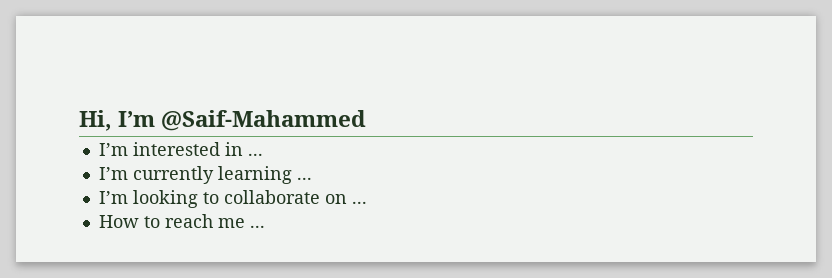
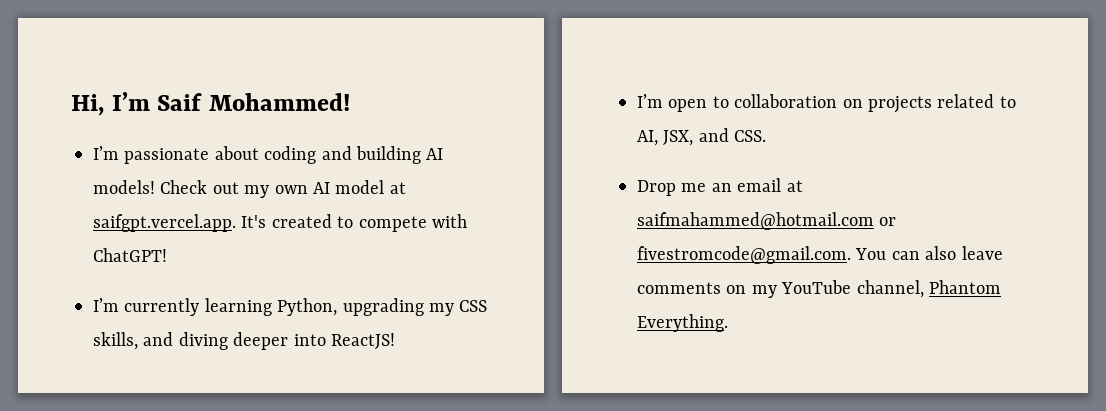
[161,110,367,131] [98,142,263,156] [98,166,312,184] [98,190,367,208] [98,214,265,228] @Saif-Mahammed // I’m interested in ... // I’m currently learning ... // I’m looking to collaborate on ... // How to reach me ... -> [157,93,350,111] [93,146,444,164] [93,180,406,198] [93,214,467,232] [93,248,167,262] [93,298,488,316] [93,332,395,350] [637,94,1016,113] [637,128,767,146] [637,178,803,196] [637,212,897,230] [637,246,1003,264] [637,280,1001,298] [637,314,728,332] Saif Mohammed! // I’m passionate about coding and building AI models! Check out my own AI model at saifgpt.vercel.app. It's created to compete with ChatGPT! // I’m currently learning Python, upgrading my CSS skills, and diving deeper into ReactJS! // I’m open to collaboration on projects related to AI, JSX, and CSS. // Drop me an email at saifmahammed@hotmail.com or fivestromcode@gmail.com. You can also leave comments on my YouTube channel, Phantom Everything.

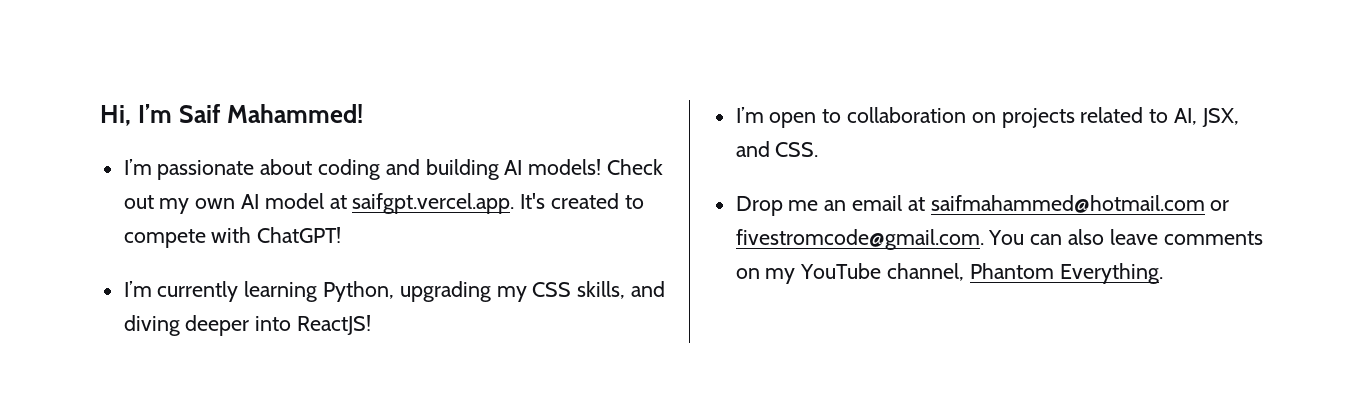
[208,93,350,111] Mohammed! -> [227,104,364,123] Mahammed!

